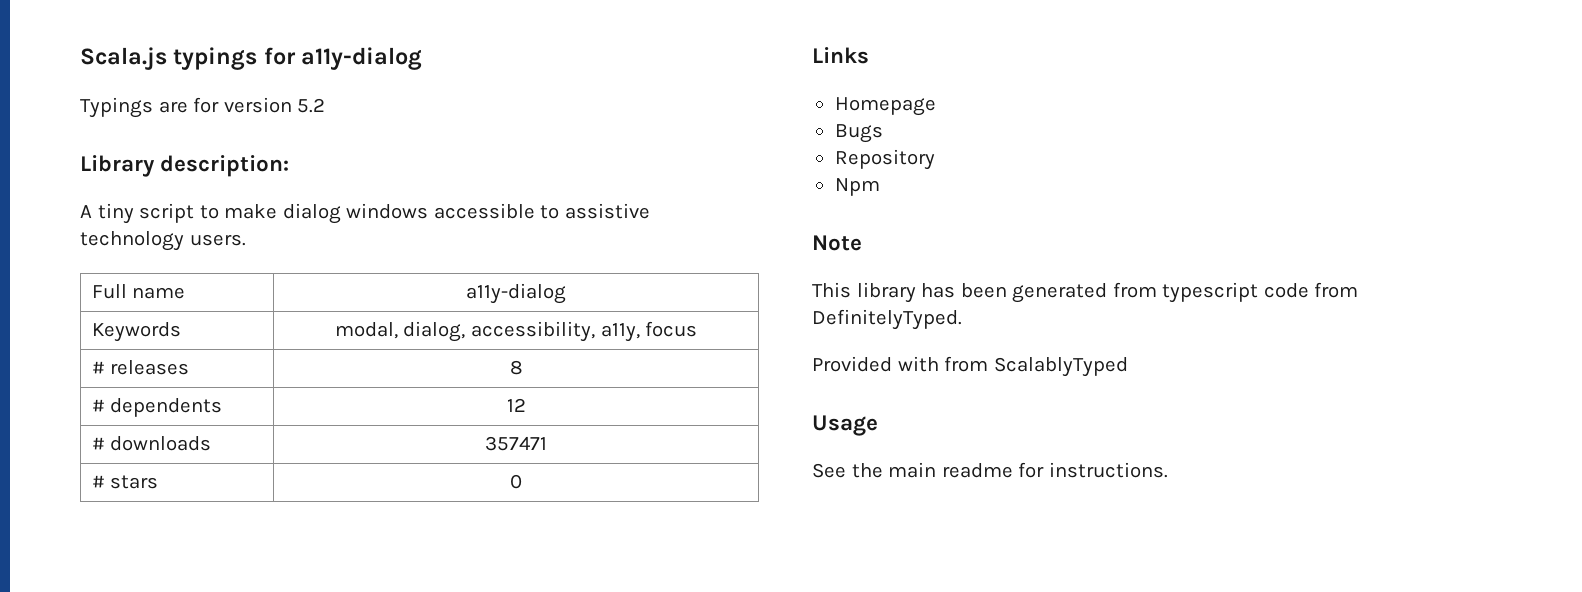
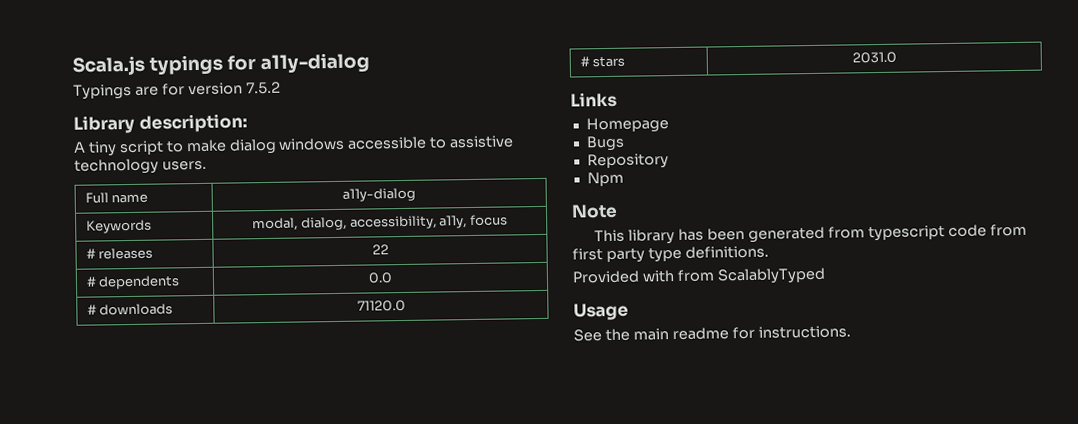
[297,98,326,113] 5.2 -> [245,81,281,95] 7.5.2
[509,360,523,375] 8 -> [371,244,389,255] 22
[506,398,526,412] 12 -> [368,272,393,284] 0.0
[485,436,547,451] 357471 -> [356,299,406,312] 71120.0
[510,474,522,489] 0 -> [851,51,897,64] 2031.0
[812,309,962,330] DefinitelyTyped. -> [572,245,769,264] first party type definitions.

